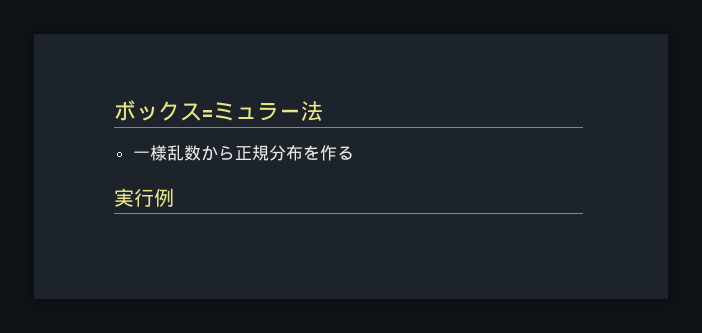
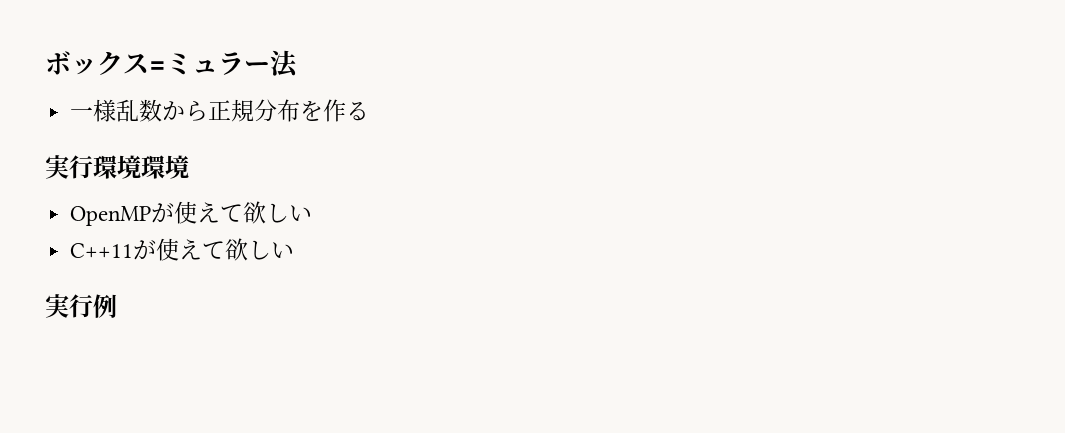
(354, 153) none -> [45,155,189,179] [70,201,313,226] [70,238,295,261] // 実行環境環境 // OpenMPが使えて欲しい // C++11が使えて欲しい

